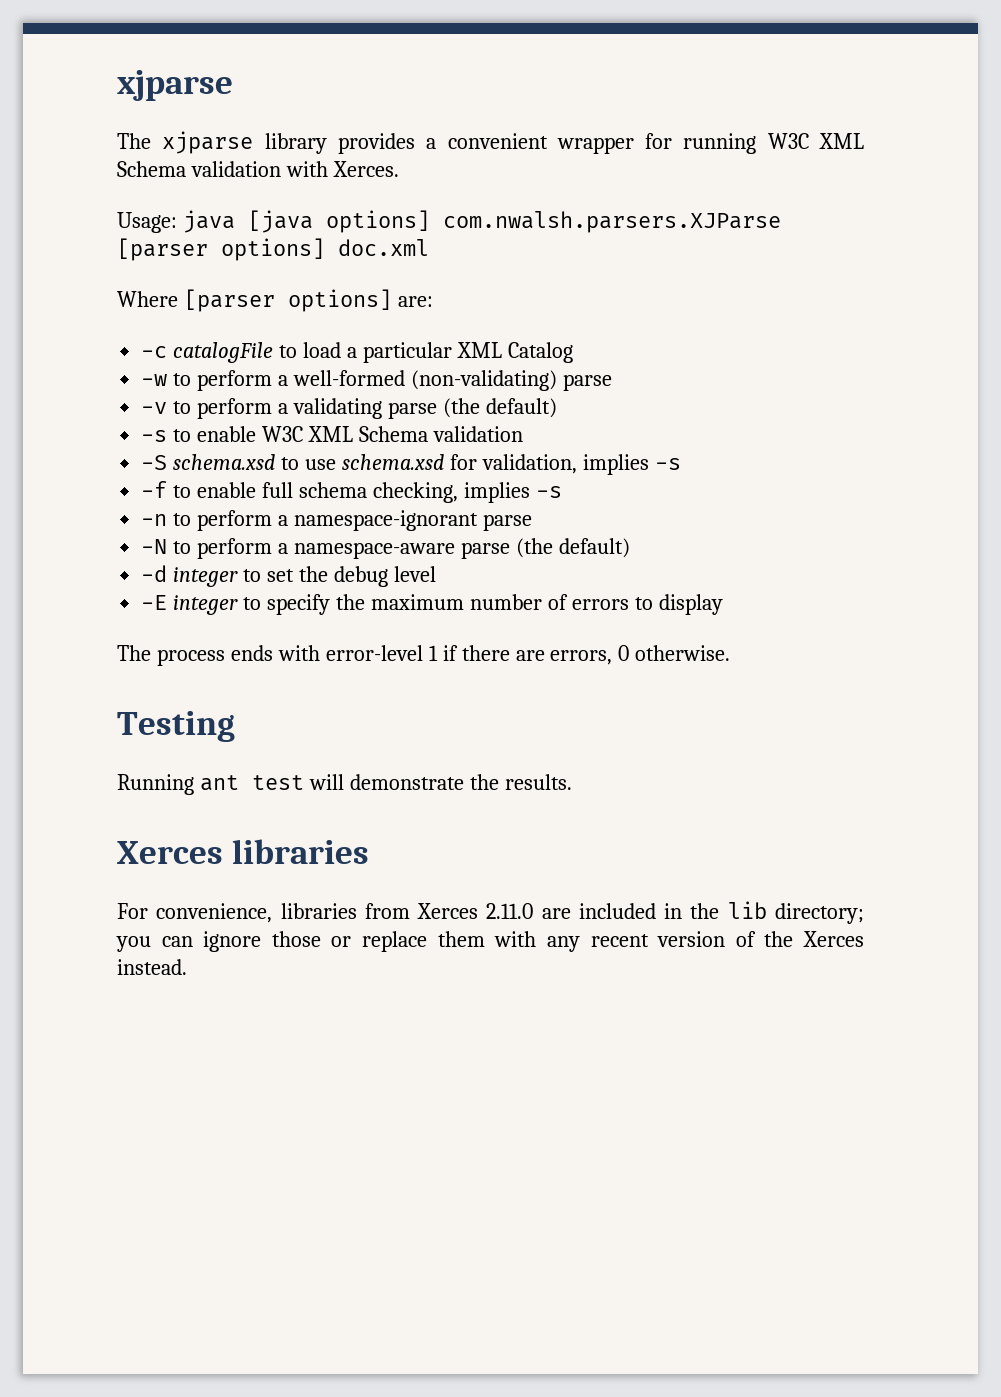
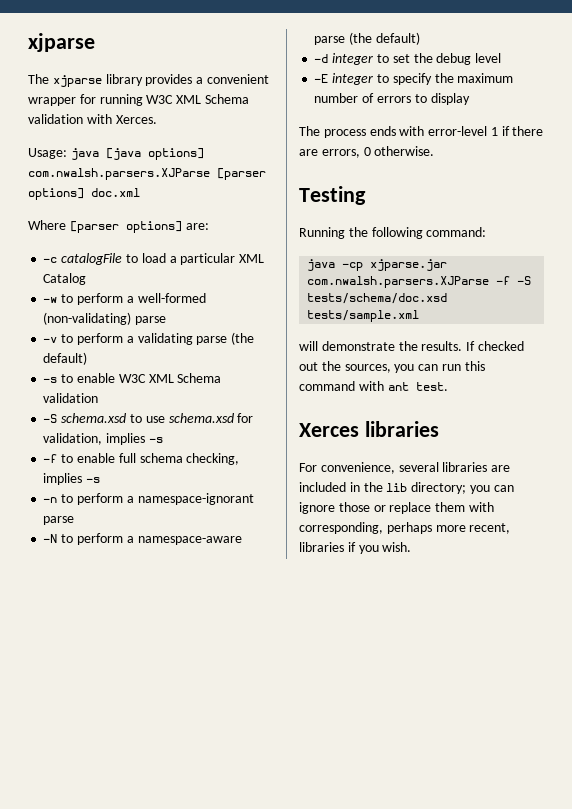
[199,774,572,791] ant test will demonstrate the results. -> [348,227,487,239] [307,259,448,271] [307,276,532,288] [307,293,448,304] [307,310,420,322] [299,341,524,351] [299,361,485,373] [299,381,448,391] the following command: // java -cp xjparse.jar com.nwalsh.parsers.XJParse -f -S tests/schema/doc.xsd tests/sample.xml // will demonstrate the results. If checked out the sources, you can run this command with ant test.
[280,903,534,919] libraries from Xerces 2.11.0 -> [398,462,488,472] several libraries
[546,931,865,952] [117,959,187,975] any recent version of the Xerces instead. -> [299,522,511,534] [299,542,412,554] corresponding, perhaps more recent, libraries if you wish.

